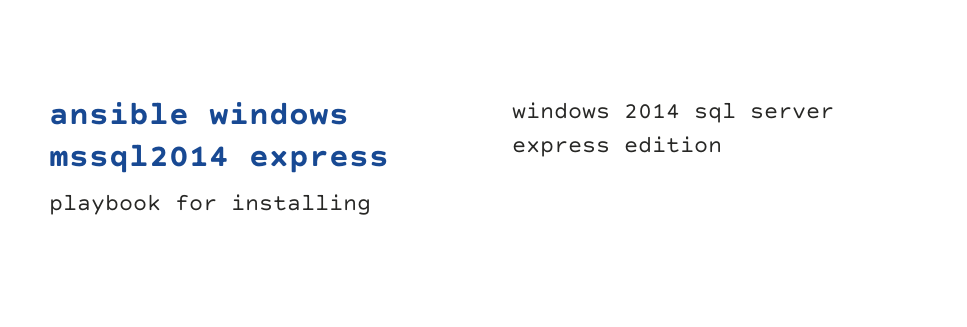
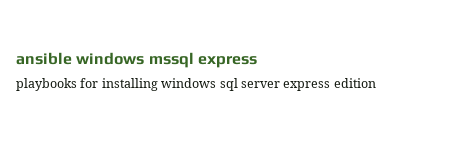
[49,144,229,173] mssql2014 -> [148,52,194,68] mssql
[49,194,161,215] playbook -> [16,78,77,91] playbooks
[624,103,680,119] 2014 -> (217, 83) none

